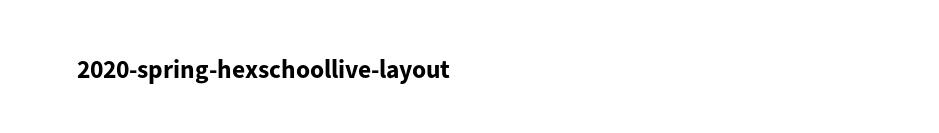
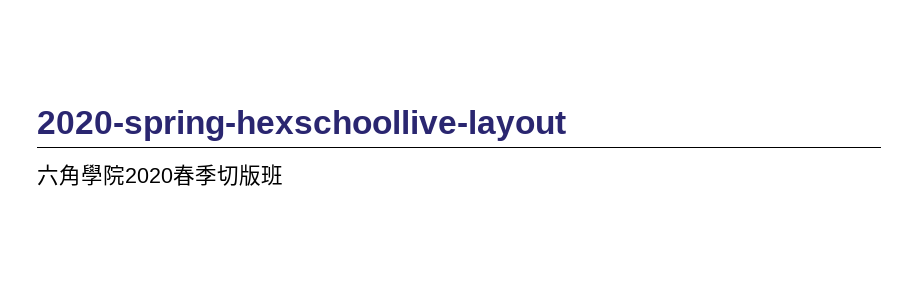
(450, 71) none -> [37,164,283,186] // 六角學院2020春季切版班

